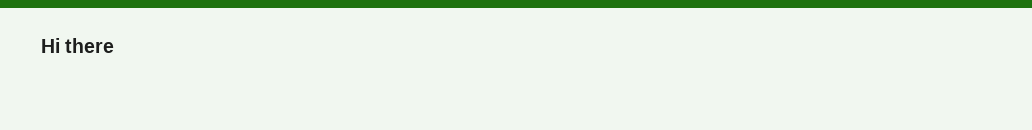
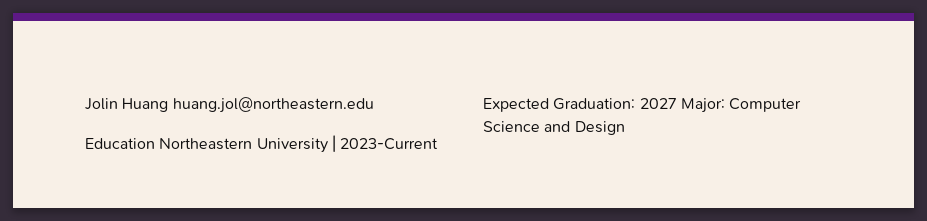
[41,38,115,53] Hi there -> [85,97,374,113] [85,135,439,153] [483,98,802,113] [483,121,625,135] Jolin Huang huang.jol@northeastern.edu // Education Northeastern University | 2023-Current Expected Graduation: 2027 Major: Computer Science and Design

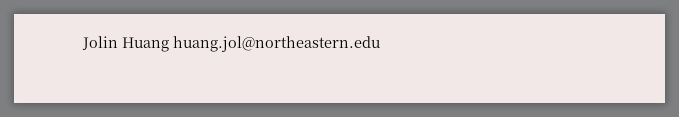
[85,135,439,153] [483,98,802,113] [483,121,625,135] // Education Northeastern University | 2023-Current Expected Graduation: 2027 Major: Computer Science and Design -> (380, 44) none

